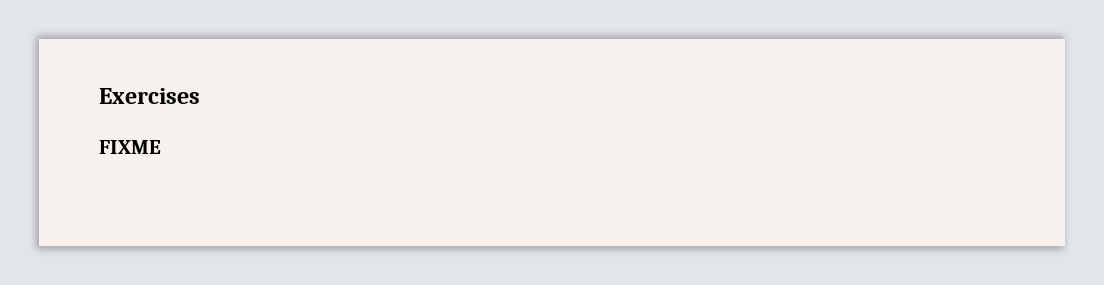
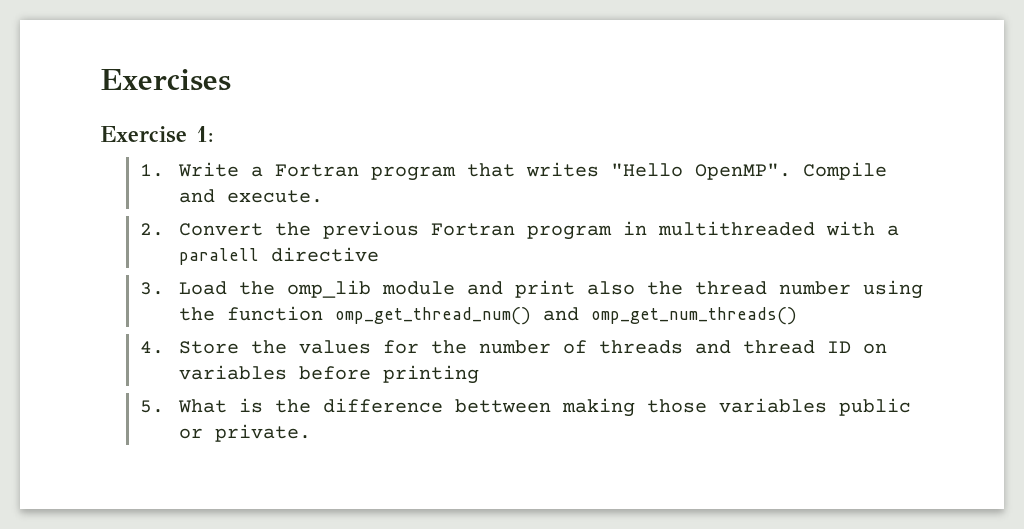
[99,140,161,154] FIXME -> [100,126,214,143] [139,162,888,181] [179,189,324,203] [139,221,900,240] [179,247,380,265] [139,280,924,299] [179,306,798,325] [139,340,888,354] [179,365,480,384] [139,398,912,417] [179,424,312,442] Exercise 1: // 1. Write a Fortran program that writes "Hello OpenMP". Compile and execute. // 2. Convert the previous Fortran program in multithreaded with a paralell directive // 3. Load the omp_lib module and print also the thread number using the function omp_get_thread_num() and omp_get_num_threads() // 4. Store the values for the number of threads and thread ID on variables before printing // 5. What is the difference bettween making those variables public or private.

